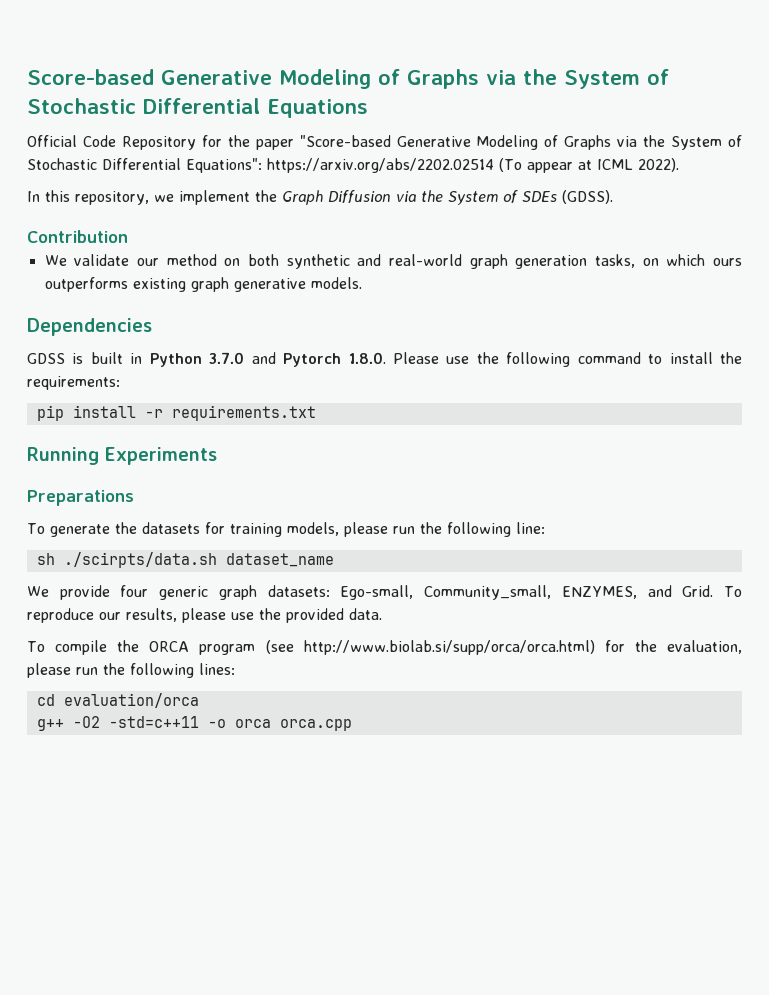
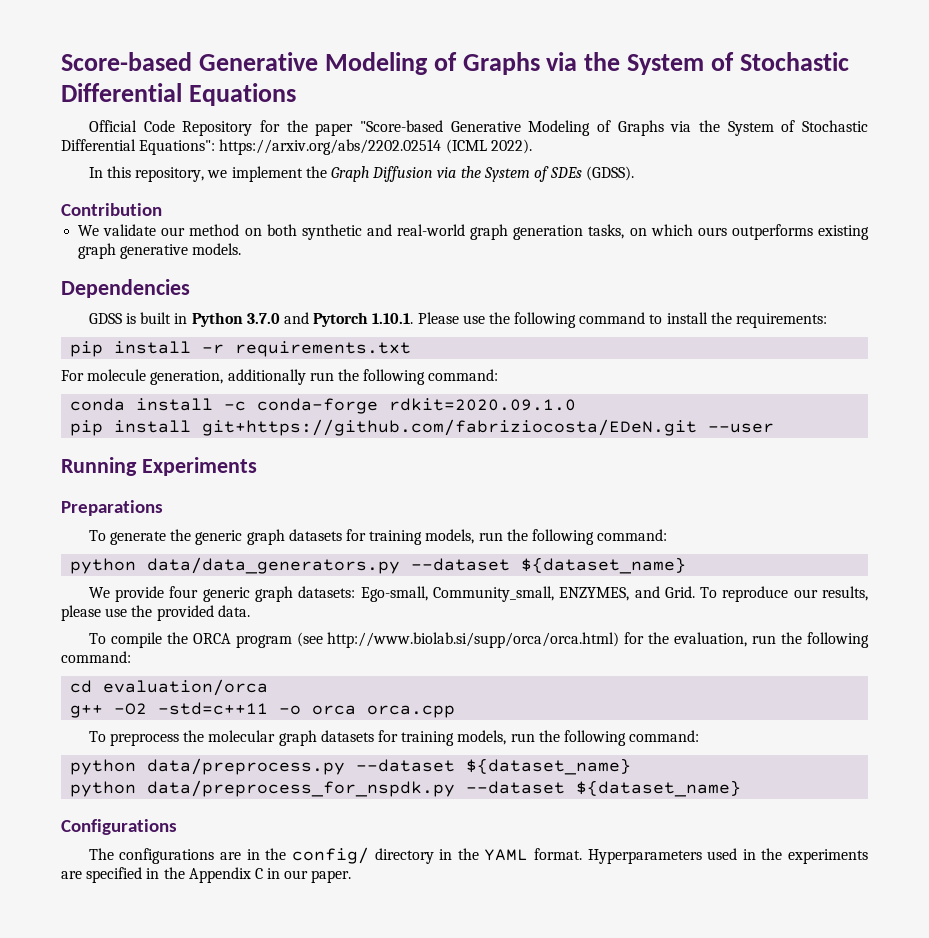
[498,158,633,173] (To appear at ICML -> [445,139,487,154] (ICML
[348,352,386,364] 1.8.0. -> [372,313,414,324] 1.10.1.
(316, 413) none -> [61,369,499,385] [70,398,577,414] [70,419,775,436] // For molecule generation, additionally run the following command: // conda install -c conda-forge rdkit=2020.09.1.0 // pip install git+https://github.com/fabriziocosta/EDeN.git --user
[141,522,545,537] [36,552,334,568] datasets for training models, please run the following line: // sh ./scirpts/data.sh dataset_name -> [195,529,668,545] [70,557,687,574] generic graph datasets for training models, run the following command: // python data/data_generators.py --dataset ${dataset_name}
[27,663,235,678] please run the following lines: -> [752,632,869,648] [61,651,131,663] run the following command:
(352, 725) none -> [88,730,700,746] [70,758,632,775] [70,780,742,797] [61,819,177,835] [88,847,868,864] [61,867,352,883] // To preprocess the molecular graph datasets for training models, run the following command: // python data/preprocess.py --dataset ${dataset_name} // python data/preprocess_for_nspdk.py --dataset ${dataset_name} // Configurations // The configurations are in the config/ directory in the YAML format. Hyperparameters used in the experiments are specified in the Appendix C in our paper.

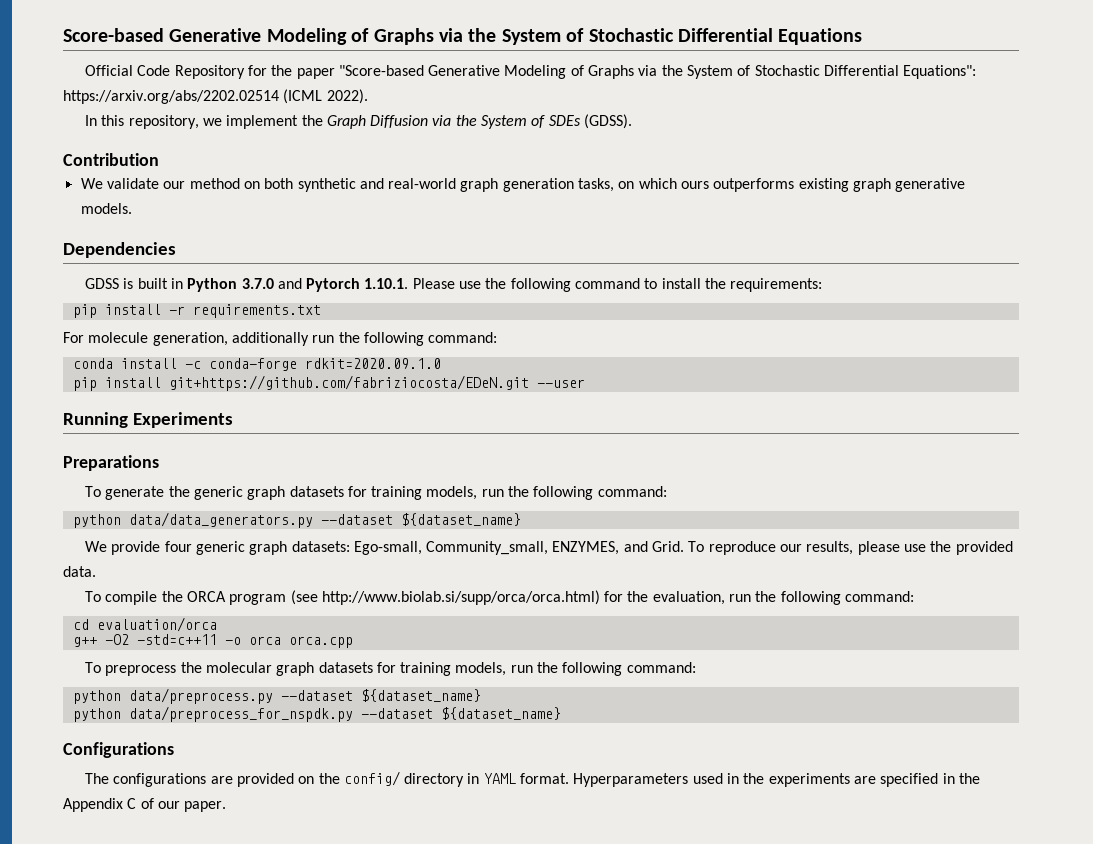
[246,849,260,860] in -> [236,773,315,787] provided on
[457,848,479,860] the -> (480, 778) none
[267,868,281,879] in -> [140,798,154,809] of

